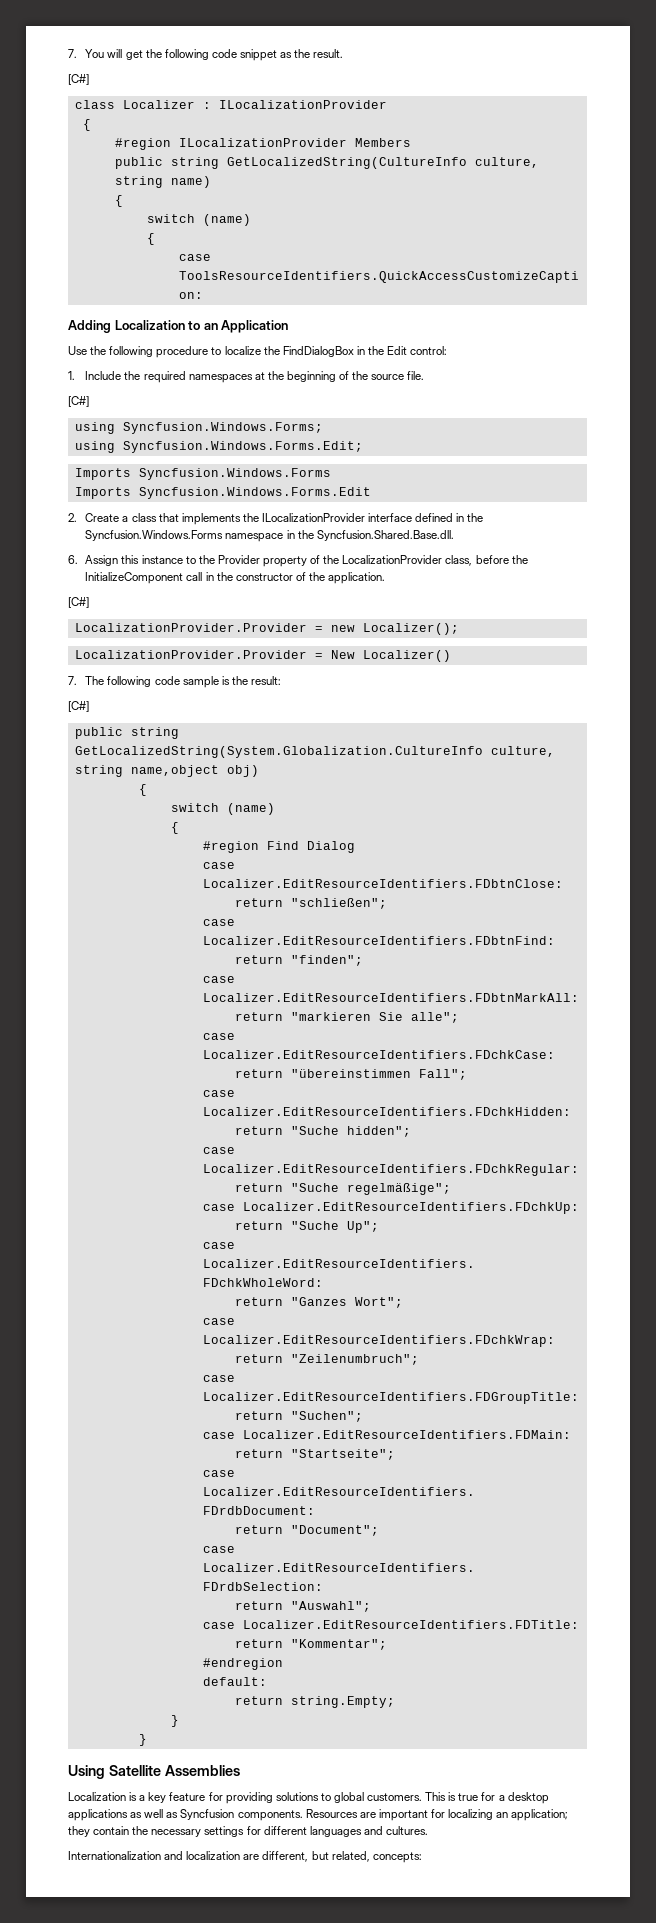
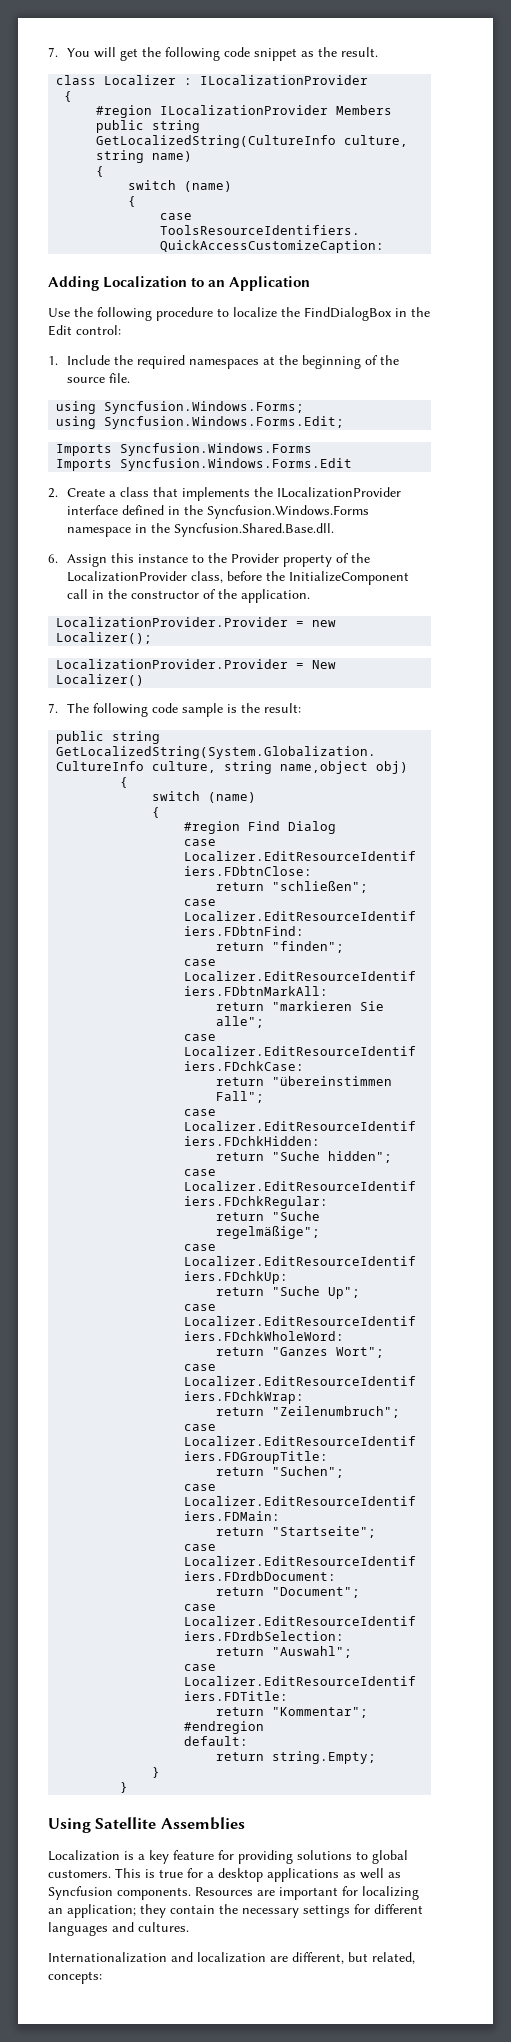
[68,74,89,85] // [C#] -> (378, 52) none
[68,396,89,407] // [C#] -> (130, 378) none
[68,597,89,608] // [C#] -> (310, 596) none
[68,701,89,712] // [C#] -> (301, 708) none

